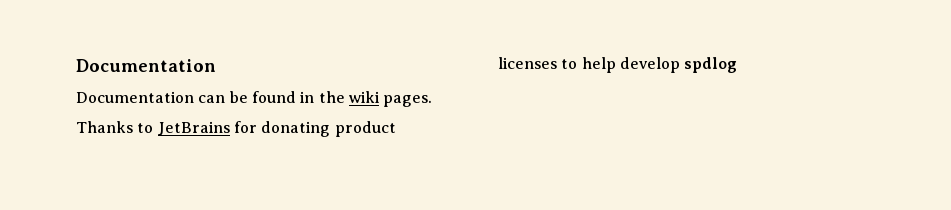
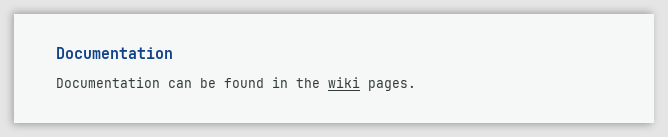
[76,121,396,137] [498,57,738,73] // Thanks to JetBrains for donating product licenses to help develop spdlog -> (416, 85) none

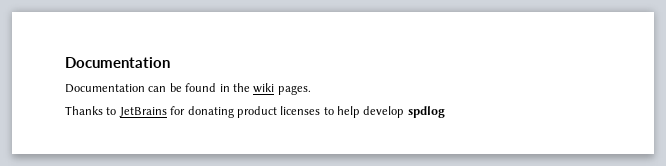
(416, 85) none -> [65,106,445,118] // Thanks to JetBrains for donating product licenses to help develop spdlog

